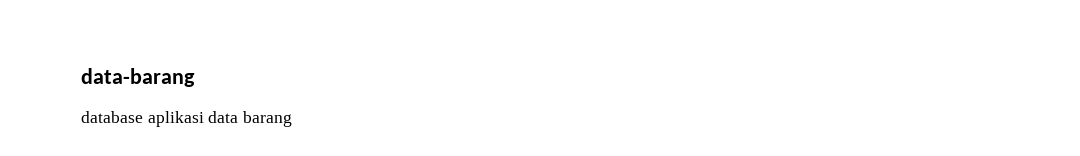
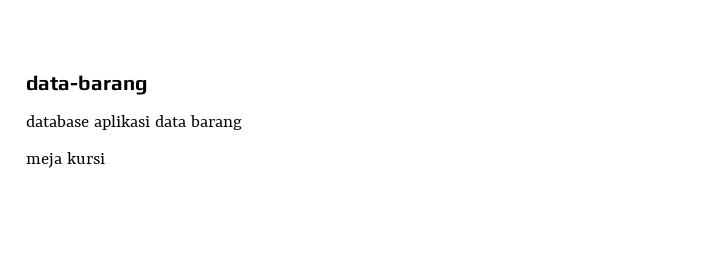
(293, 119) none -> [26,152,105,168] // meja kursi

